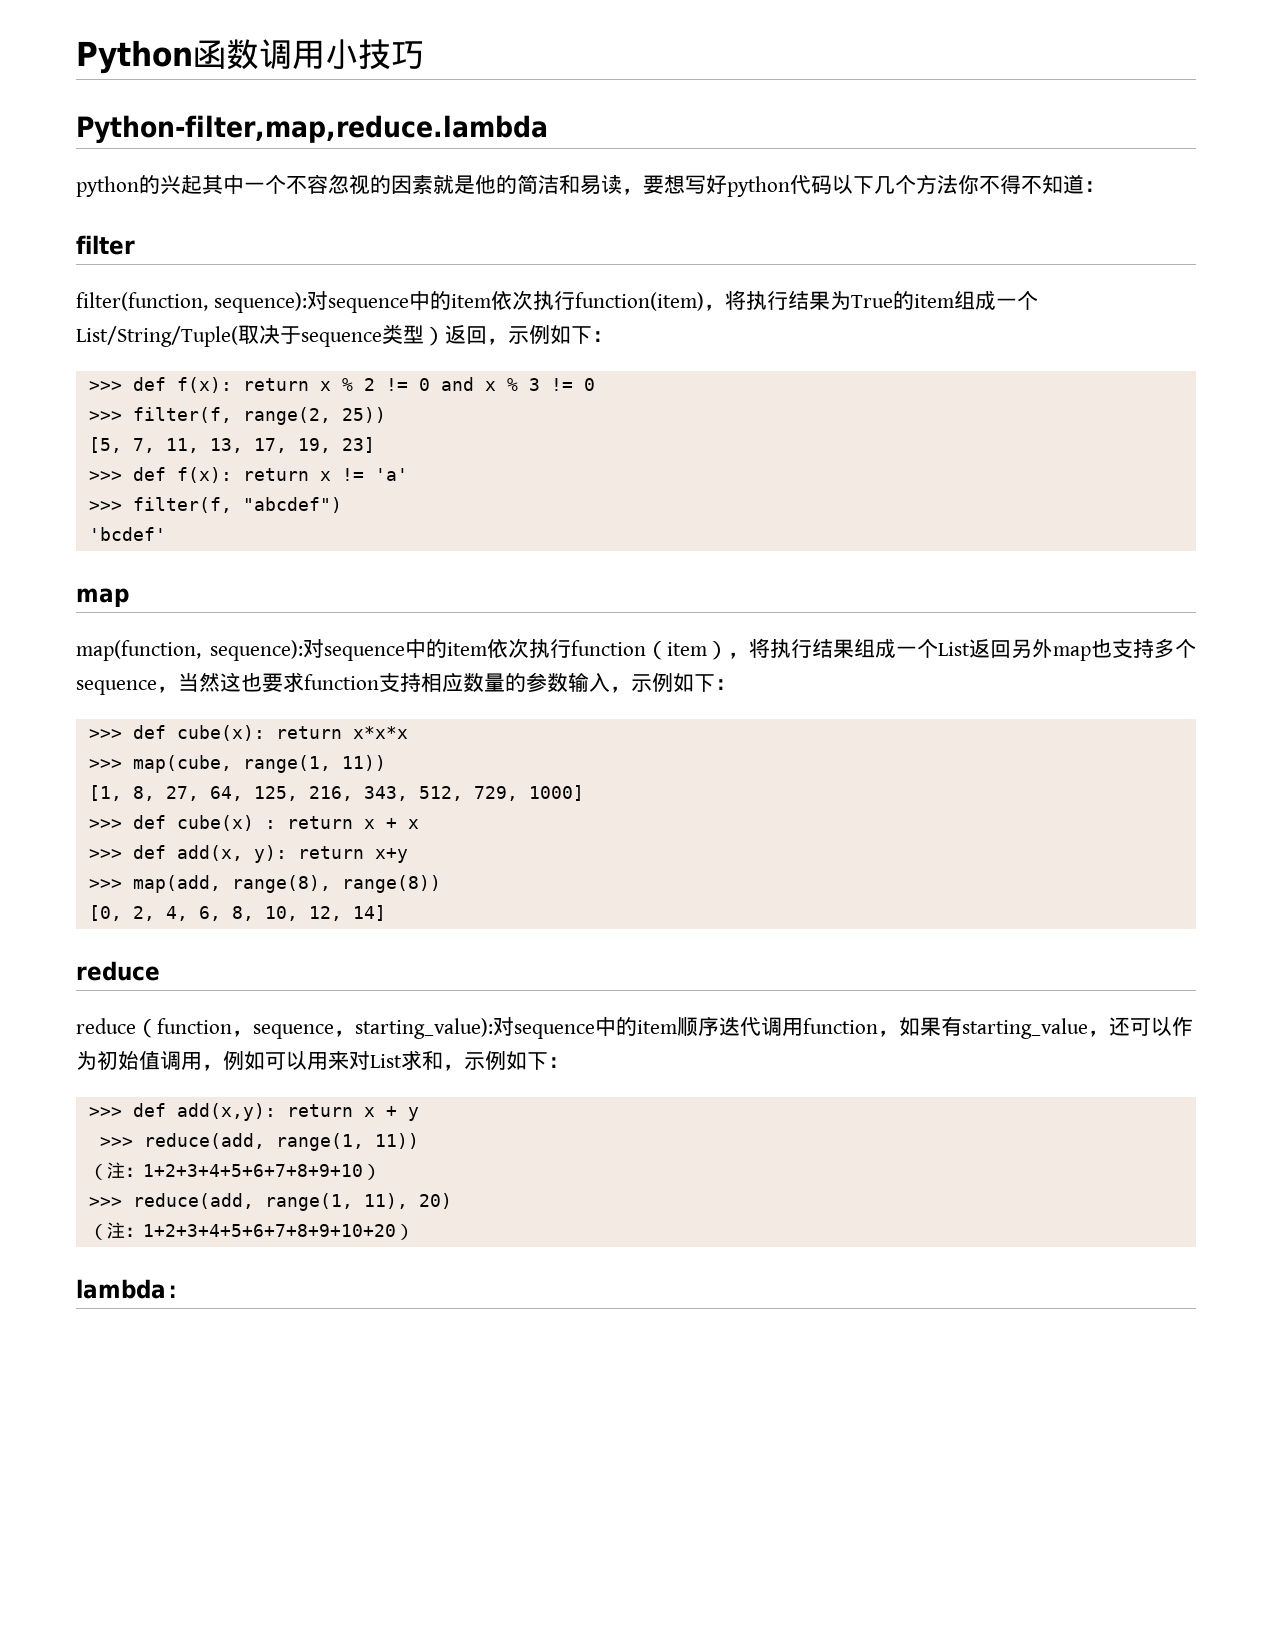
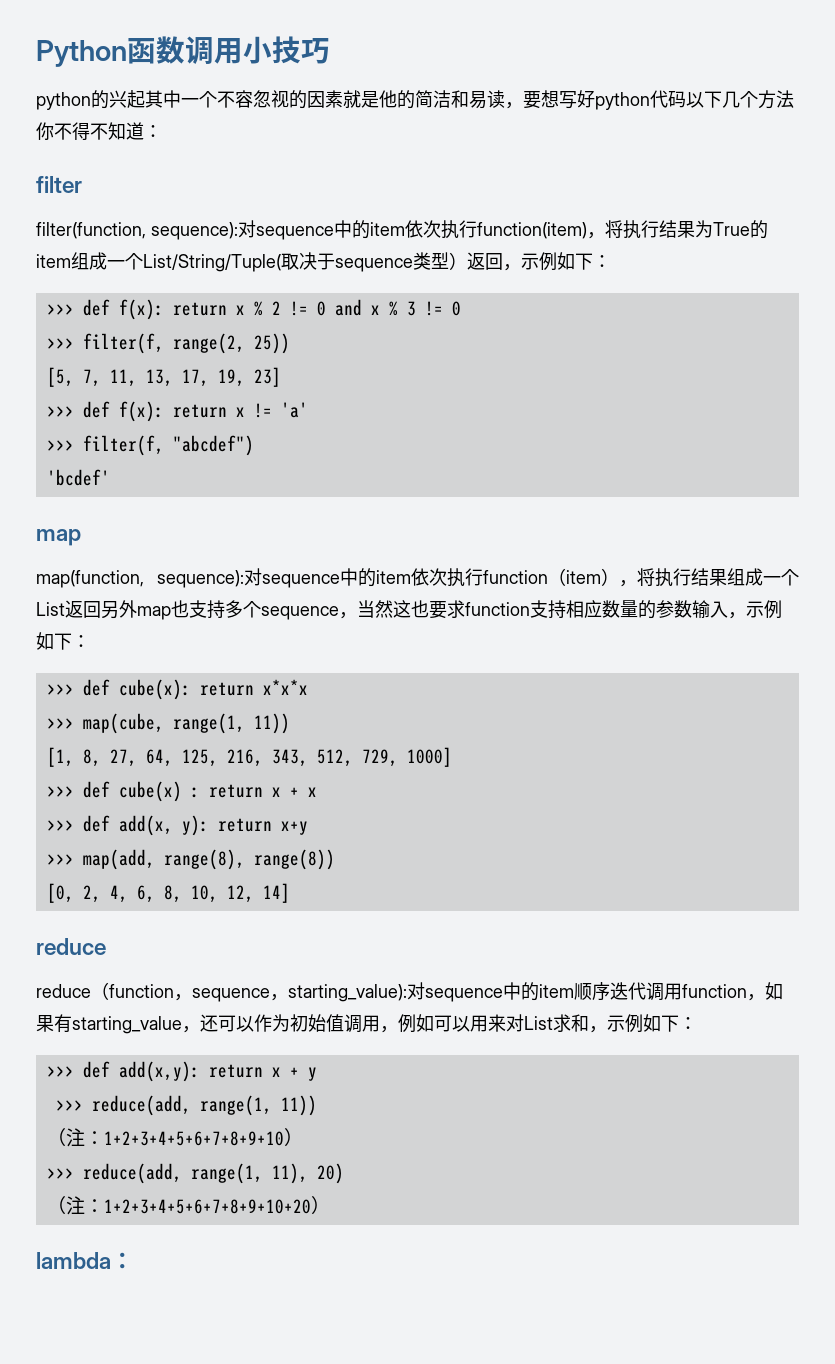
[76,115,548,144] // Python-filter,map,reduce.lambda -> (330, 51) none

